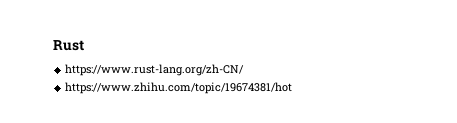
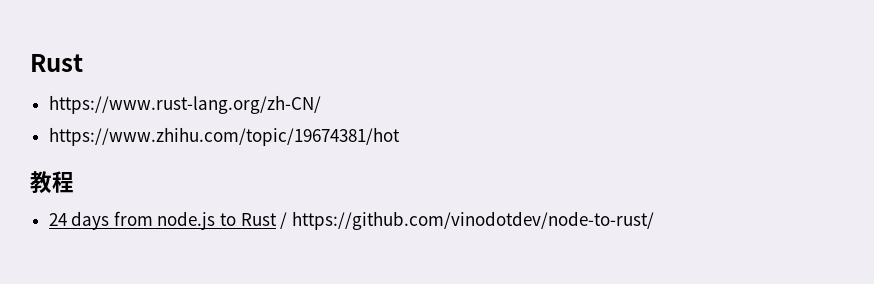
(293, 88) none -> [30,171,74,194] [48,211,654,230] // 教程 // 24 days from node.js to Rust / https://github.com/vinodotdev/node-to-rust/

